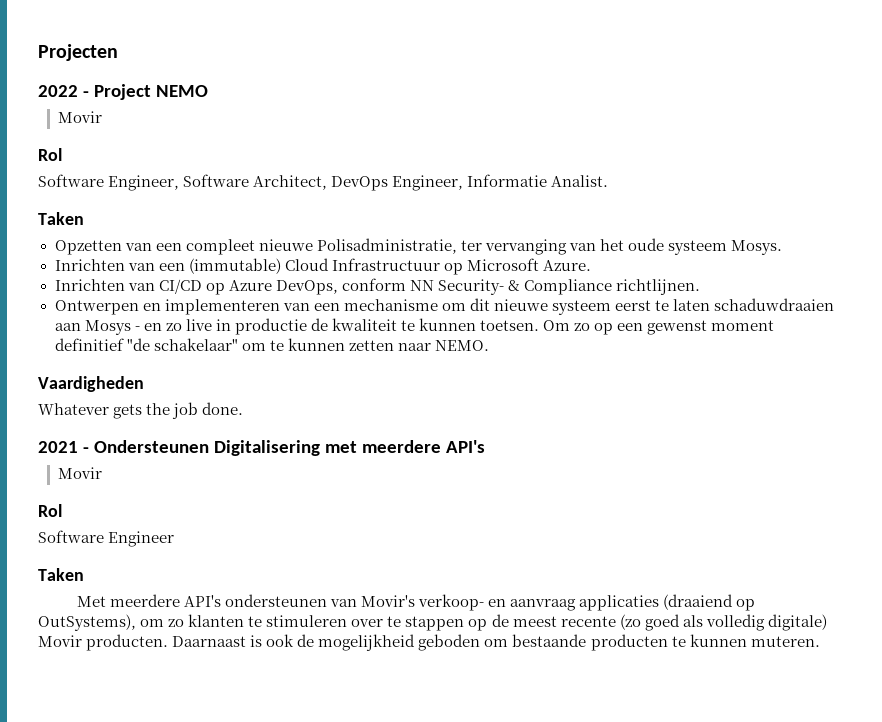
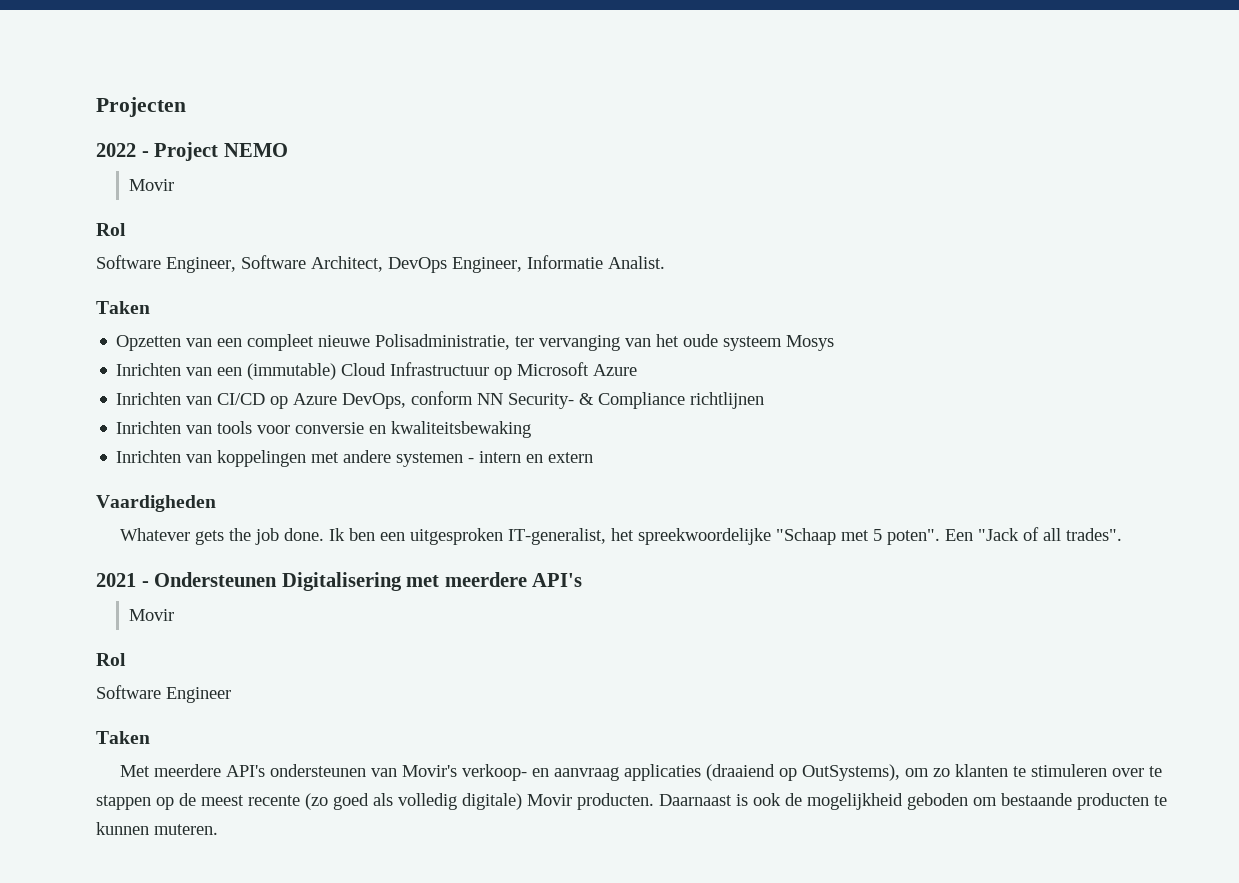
[731,240,783,255] Mosys. -> [786,335,835,351] Mosys
[542,260,591,271] Azure. -> [593,364,638,376] Azure
[616,279,701,295] [54,298,835,315] [54,318,775,335] [54,338,489,351] richtlijnen. // Ontwerpen en implementeren van een mechanisme om dit nieuwe systeem eerst te laten schaduwdraaien aan Mosys - en zo live in productie de kwaliteit te kunnen toetsen. Om zo op een gewenst moment definitief "de schakelaar" om te kunnen zetten naar NEMO. -> [690,392,765,409] [116,421,532,438] [116,450,594,467] richtlijnen // Inrichten van tools voor conversie en kwaliteitsbewaking // Inrichten van koppelingen met andere systemen - intern en extern
(244, 408) none -> [329,527,1123,545] Ik ben een uitgesproken IT-generalist, het spreekwoordelijke "Schaap met 5 poten". Een "Jack of all trades".

